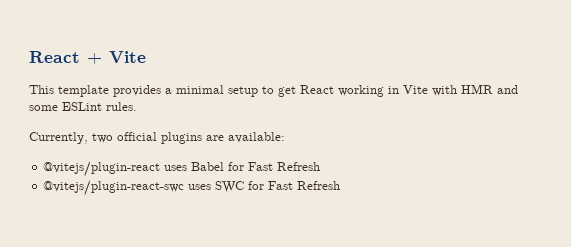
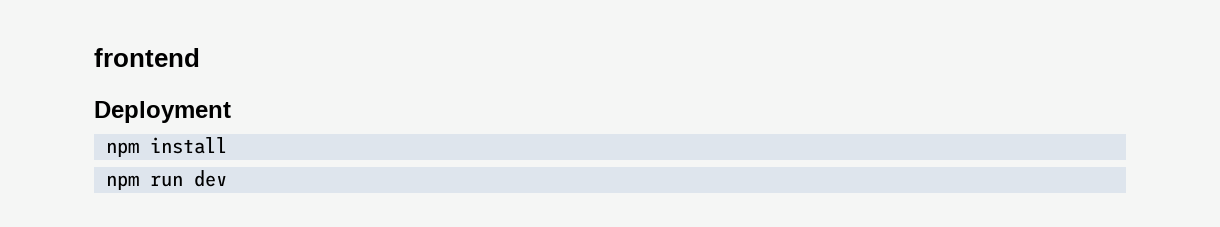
[29,51,146,64] [29,84,518,97] [29,102,137,111] [29,132,285,144] [43,161,321,177] [43,180,341,196] React + Vite // This template provides a minimal setup to get React working in Vite with HMR and some ESLint rules. // Currently, two official plugins are available: // @vitejs/plugin-react uses Babel for Fast Refresh // @vitejs/plugin-react-swc uses SWC for Fast Refresh -> [94,48,200,67] [94,101,231,123] [106,137,228,157] [106,170,228,190] frontend // Deployment // npm install // npm run dev

